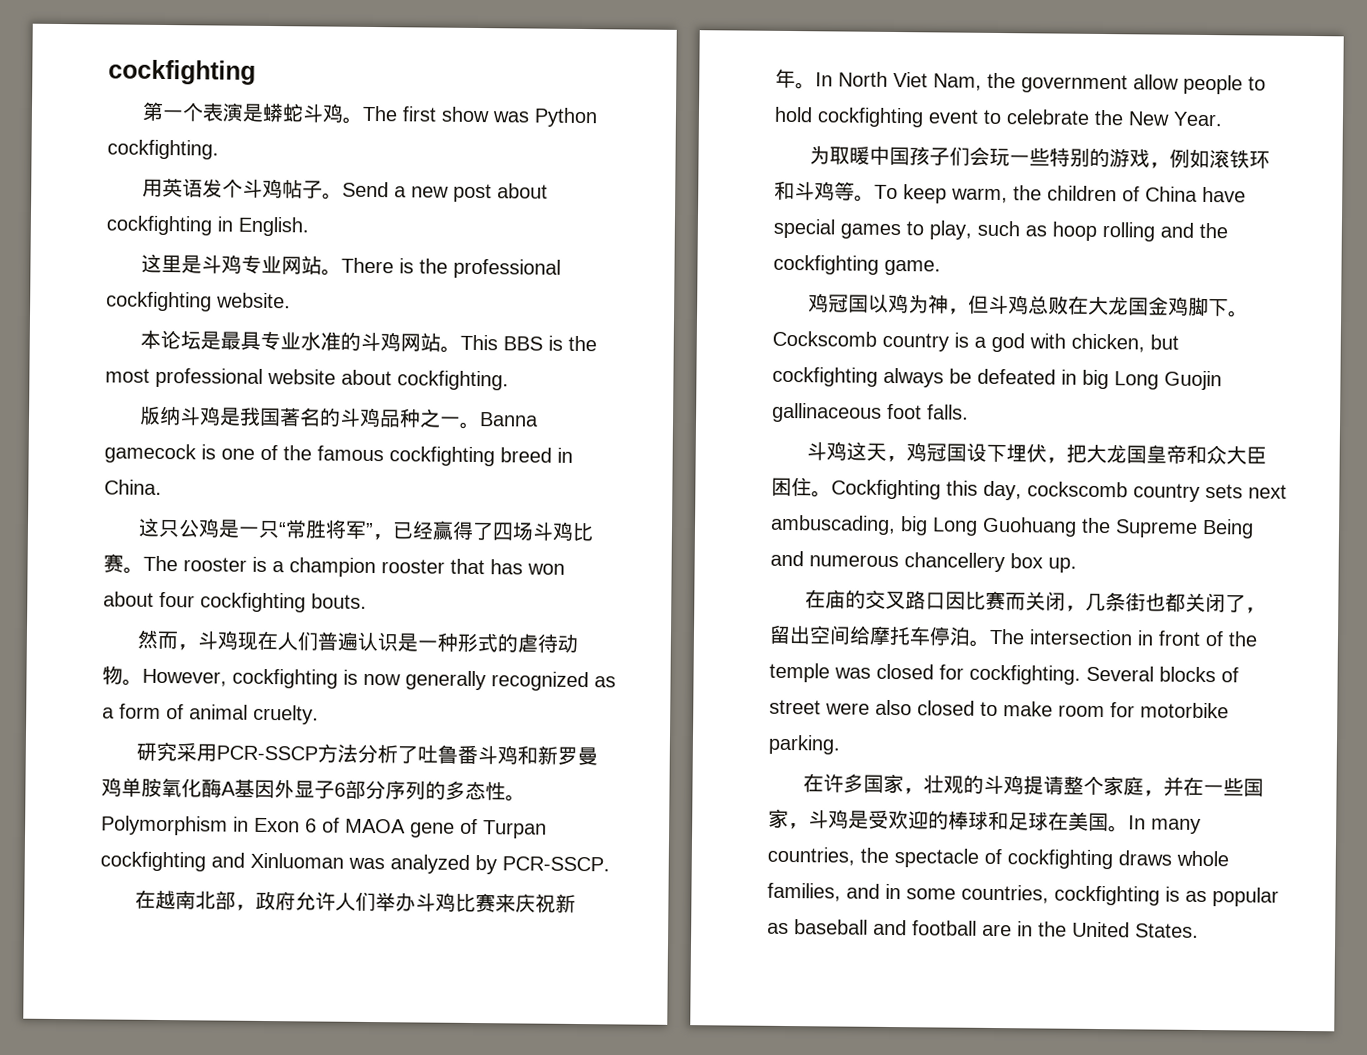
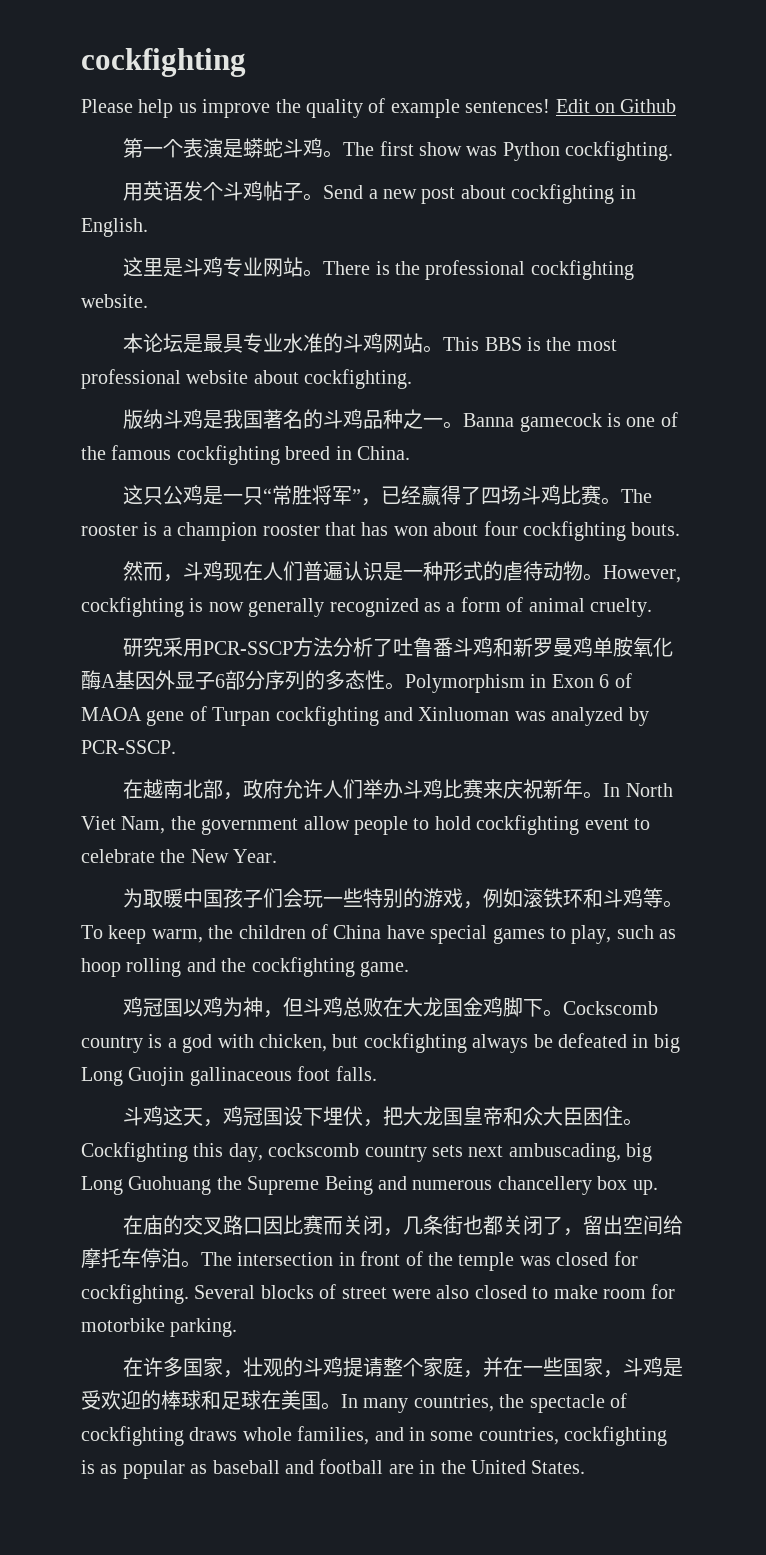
[108,59,256,85] cockfighting -> [81,48,246,77] [81,98,677,118] cockfighting // Please help us improve the quality of example sentences! Edit on Github

